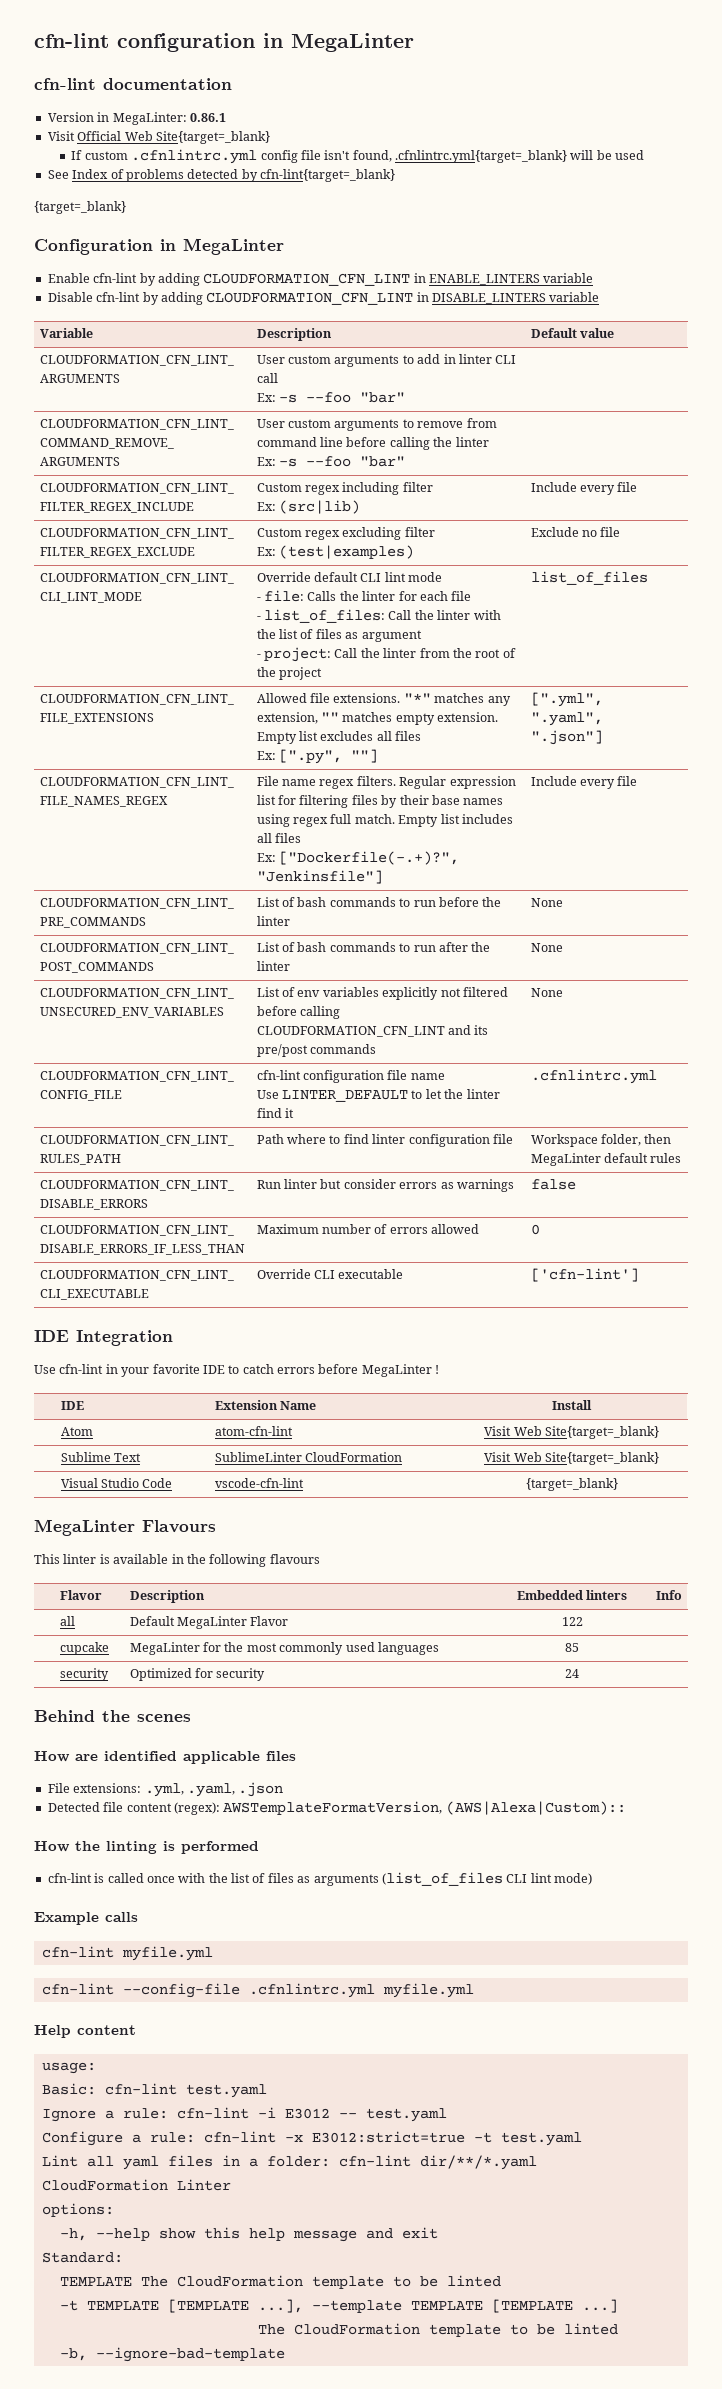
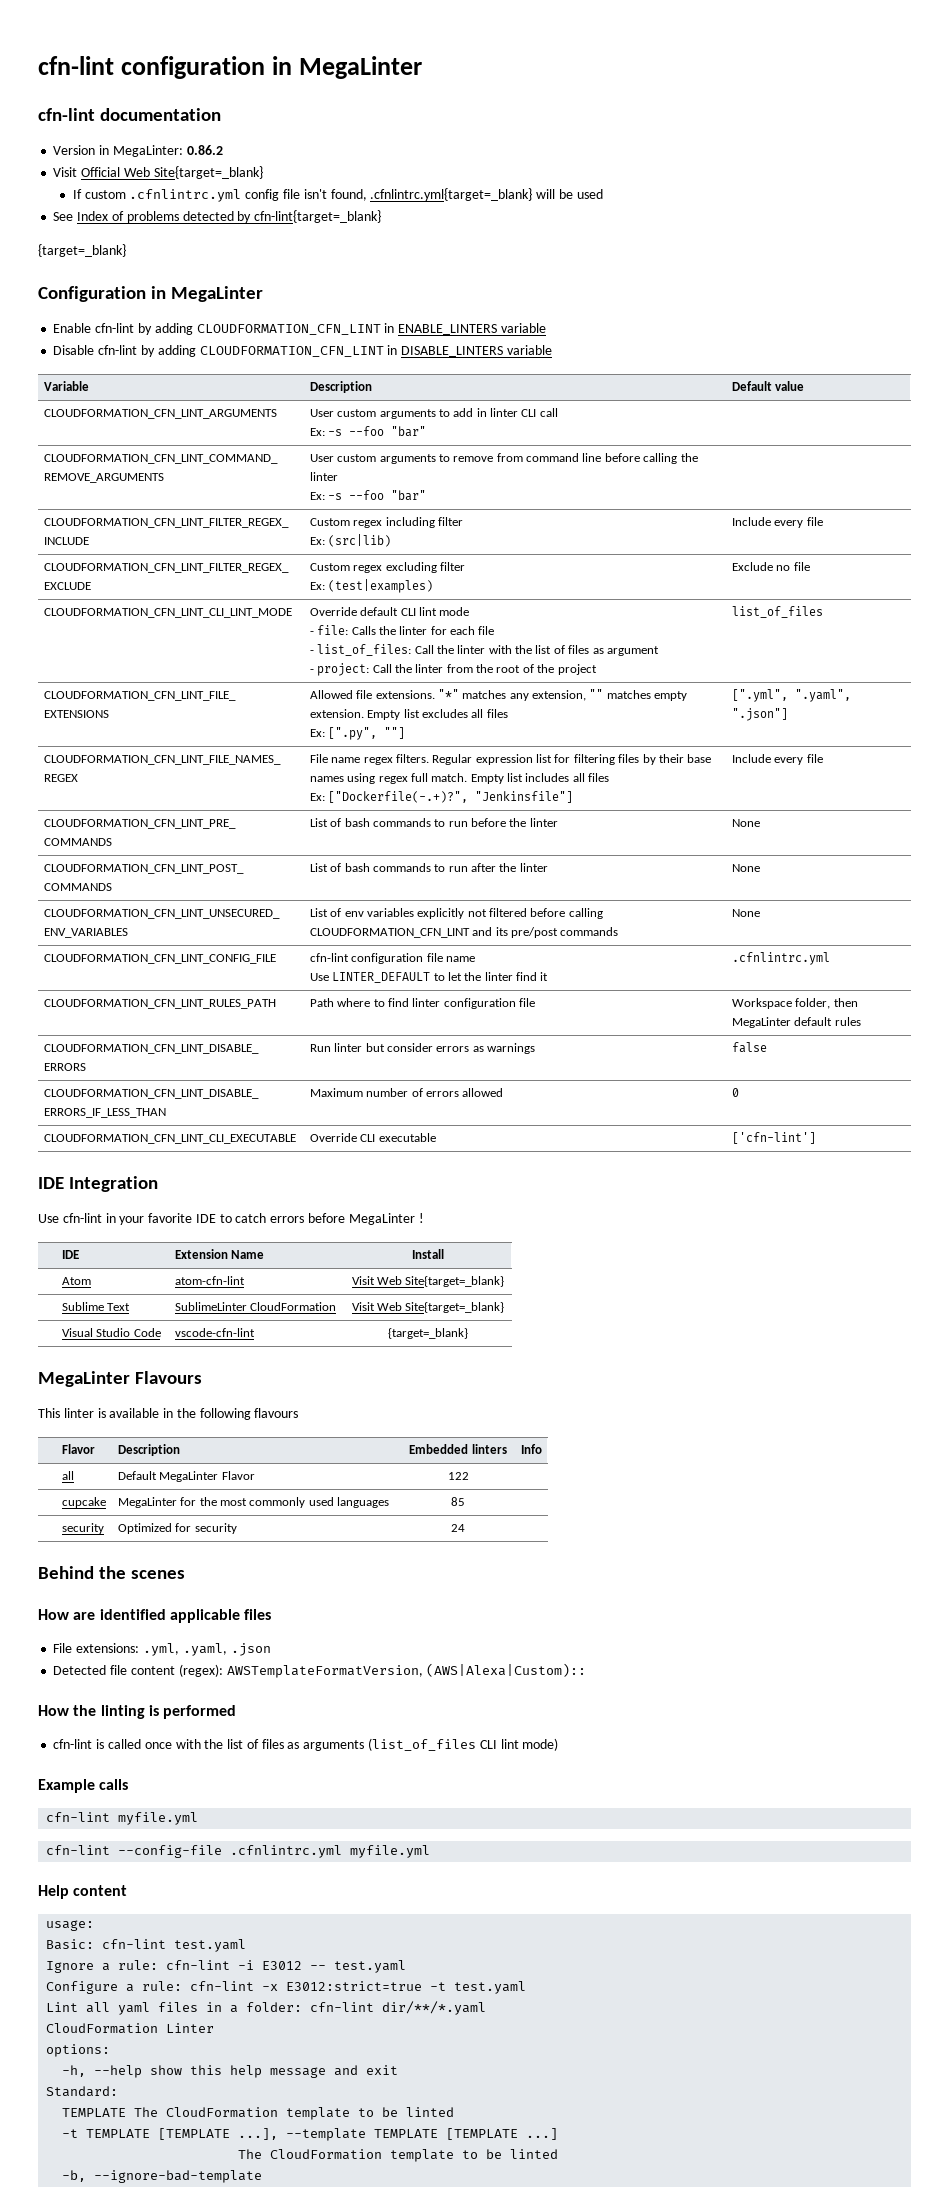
[189,113,226,122] 0.86.1 -> [186,145,223,155] 0.86.2

